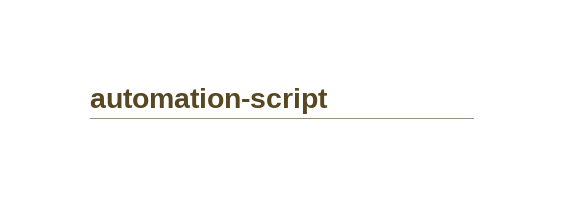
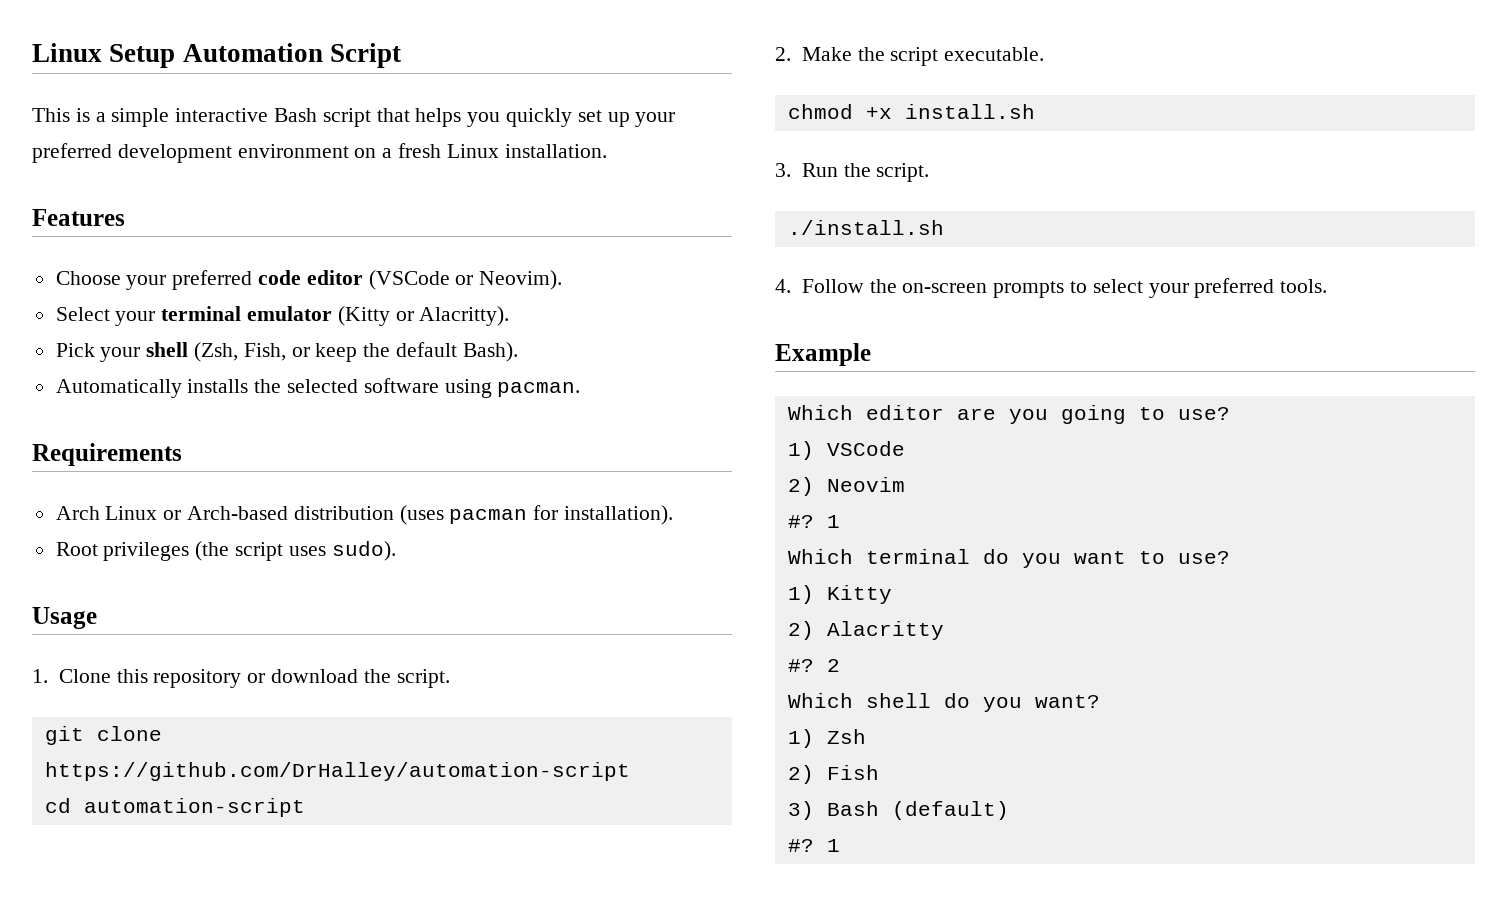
[90,88,328,114] automation-script -> [32,43,401,68] [32,108,676,127] [32,143,607,163] [32,209,125,226] [55,270,563,290] [55,306,510,326] [55,342,518,362] [55,378,581,398] [32,443,182,466] [55,505,674,525] [55,541,396,561] [32,607,97,629] [32,669,450,688] [44,726,162,745] [44,762,630,781] [44,798,305,817] [775,47,1045,66] [787,104,1035,119] [775,163,930,182] [787,220,944,235] [775,278,1328,298] [775,343,871,366] [787,405,1230,424] [787,441,905,460] [787,477,905,496] [787,515,840,528] [787,549,1230,568] [787,585,892,604] [787,621,944,640] [787,659,840,672] [787,693,1100,712] [787,729,866,748] [787,765,879,784] [787,801,1009,820] [787,839,840,852] Linux Setup Automation Script // This is a simple interactive Bash script that helps you quickly set up your preferred development environment on a fresh Linux installation. // Features // Choose your preferred code editor (VSCode or Neovim). // Select your terminal emulator (Kitty or Alacritty). // Pick your shell (Zsh, Fish, or keep the default Bash). // Automatically installs the selected software using pacman. // Requirements // Arch Linux or Arch-based distribution (uses pacman for installation). // Root privileges (the script uses sudo). // Usage // 1. Clone this repository or download the script. // git clone https://github.com/DrHalley/automation-script // cd automation-script // 2. Make the script executable. // chmod +x install.sh // 3. Run the script. // ./install.sh // 4. Follow the on-screen prompts to select your preferred tools. // Example // Which editor are you going to use? // 1) VSCode // 2) Neovim // #? 1 // Which terminal do you want to use? // 1) Kitty // 2) Alacritty // #? 2 // Which shell do you want? // 1) Zsh // 2) Fish // 3) Bash (default) // #? 1

